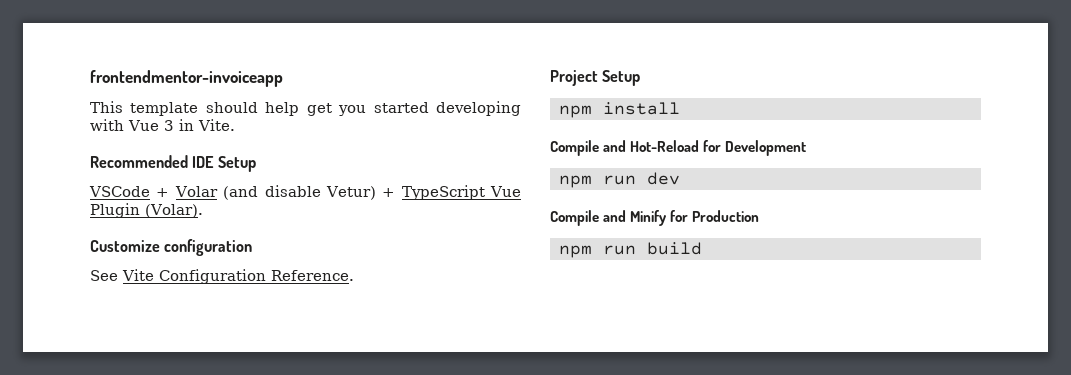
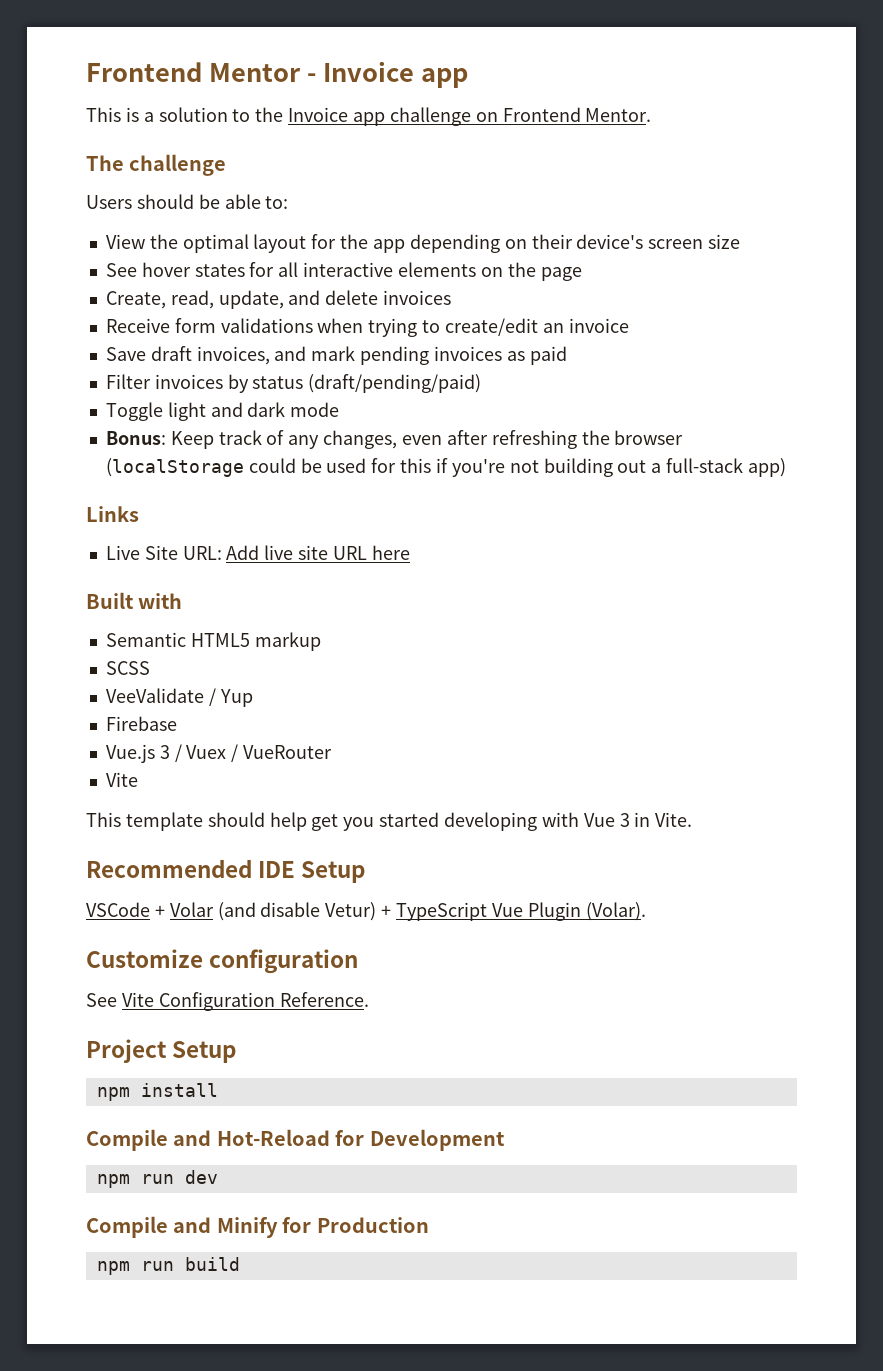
[90,70,283,87] frontendmentor-invoiceapp -> [86,61,468,88] [86,107,652,126] [86,154,227,176] [86,194,289,209] [105,234,741,253] [105,262,582,281] [105,290,452,309] [105,318,629,337] [105,346,567,365] [105,374,482,393] [105,402,340,421] [105,430,684,449] [105,458,786,477] [86,506,139,522] [105,545,410,560] [86,592,183,609] [105,632,321,651] [105,661,150,675] [105,688,253,707] [105,716,177,731] [105,744,333,763] [105,772,138,787] Frontend Mentor - Invoice app // This is a solution to the Invoice app challenge on Frontend Mentor. // The challenge // Users should be able to: // View the optimal layout for the app depending on their device's screen size // See hover states for all interactive elements on the page // Create, read, update, and delete invoices // Receive form validations when trying to create/edit an invoice // Save draft invoices, and mark pending invoices as paid // Filter invoices by status (draft/pending/paid) // Toggle light and dark mode // Bonus: Keep track of any changes, even after refreshing the browser (localStorage could be used for this if you're not building out a full-stack app) // Links // Live Site URL: Add live site URL here // Built with // Semantic HTML5 markup // SCSS // VeeValidate / Yup // Firebase // Vue.js 3 / Vuex / VueRouter // Vite

